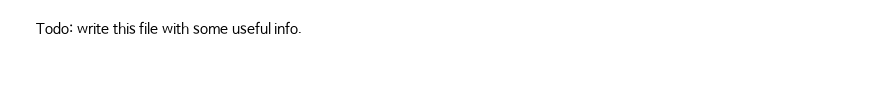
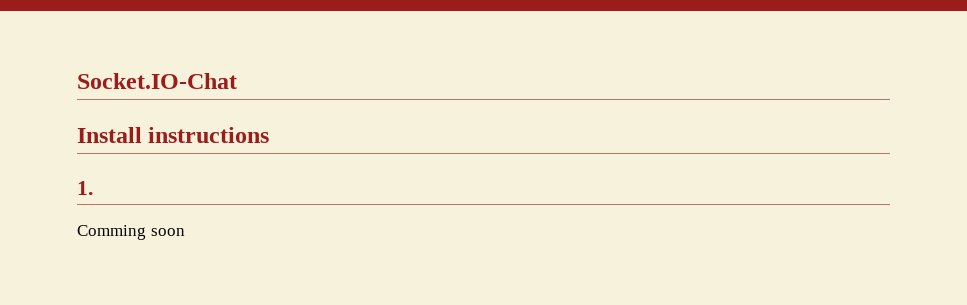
[36,21,303,35] Todo: write this file with some useful info. -> [77,73,237,89] [77,127,270,143] [77,181,93,195] [77,225,185,240] Socket.IO-Chat // Install instructions // 1. // Comming soon

